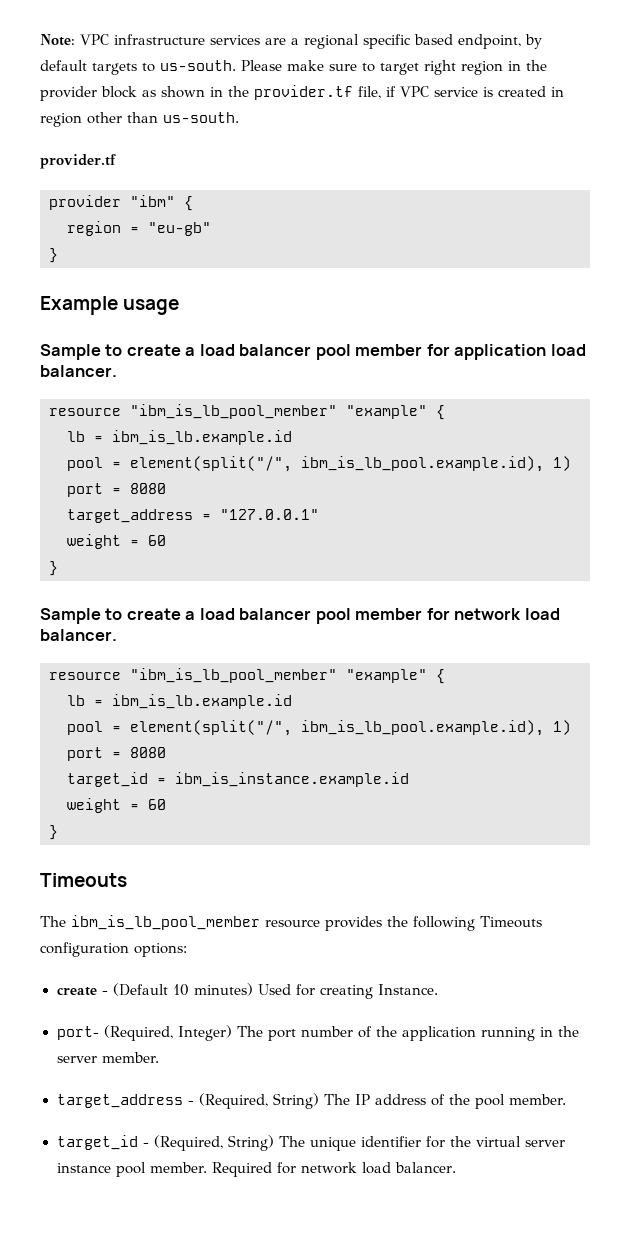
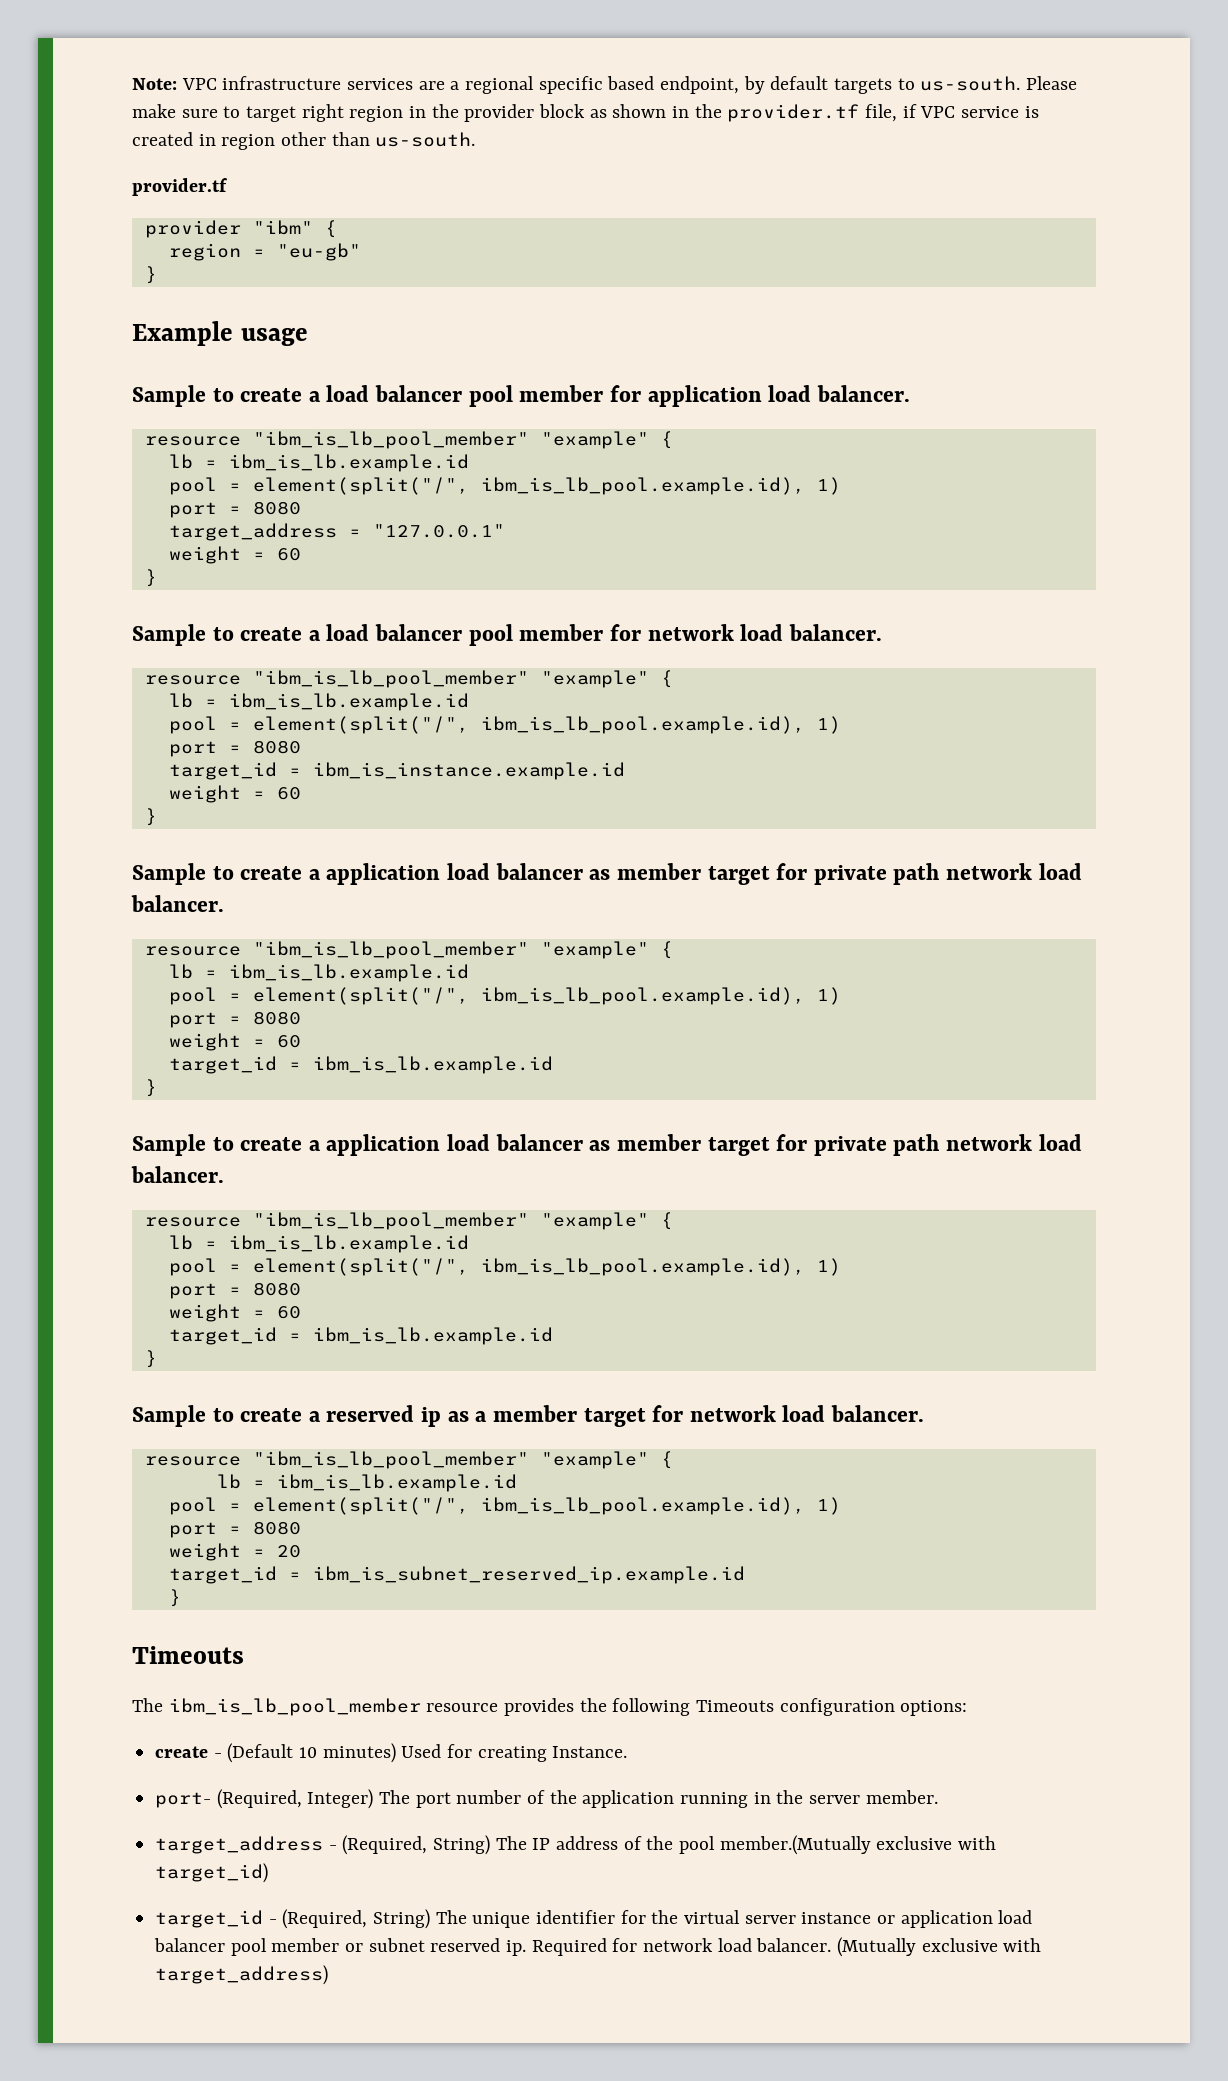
(58, 832) none -> [132,863,1082,885] [131,895,224,912] [144,941,673,959] [168,964,469,982] [168,987,841,1005] [168,1011,301,1028] [168,1033,301,1051] [168,1056,553,1074] [144,1079,157,1097] [132,1134,1082,1156] [131,1166,224,1183] [144,1212,673,1230] [168,1235,469,1253] [168,1258,841,1276] [168,1282,301,1299] [168,1304,301,1322] [168,1327,553,1345] [144,1350,157,1368] [132,1405,924,1427] [144,1451,673,1469] [216,1474,517,1492] [168,1497,841,1515] [168,1521,301,1538] [168,1543,301,1561] [168,1566,745,1584] [168,1589,181,1607] // Sample to create a application load balancer as member target for private path network load balancer. // resource "ibm_is_lb_pool_member" "example" { // lb = ibm_is_lb.example.id // pool = element(split("/", ibm_is_lb_pool.example.id), 1) // port = 8080 // weight = 60 // target_id = ibm_is_lb.example.id // } // Sample to create a application load balancer as member target for private path network load balancer. // resource "ibm_is_lb_pool_member" "example" { // lb = ibm_is_lb.example.id // pool = element(split("/", ibm_is_lb_pool.example.id), 1) // port = 8080 // weight = 60 // target_id = ibm_is_lb.example.id // } // Sample to create a reserved ip as a member target for network load balancer. // resource "ibm_is_lb_pool_member" "example" { // lb = ibm_is_lb.example.id // pool = element(split("/", ibm_is_lb_pool.example.id), 1) // port = 8080 // weight = 20 // target_id = ibm_is_subnet_reserved_ip.example.id // }
[508,1094,567,1105] member. -> [719,1835,997,1855] [155,1863,269,1883] member.(Mutually exclusive with target_id)
[115,1162,208,1177] pool member. -> [877,1910,1033,1928] [154,1938,527,1956] or application load balancer pool member or subnet reserved ip.
(457, 1167) none -> [837,1937,1042,1957] [155,1965,329,1985] (Mutually exclusive with target_address)

